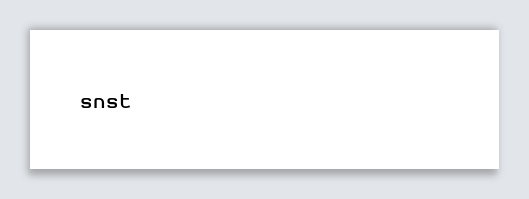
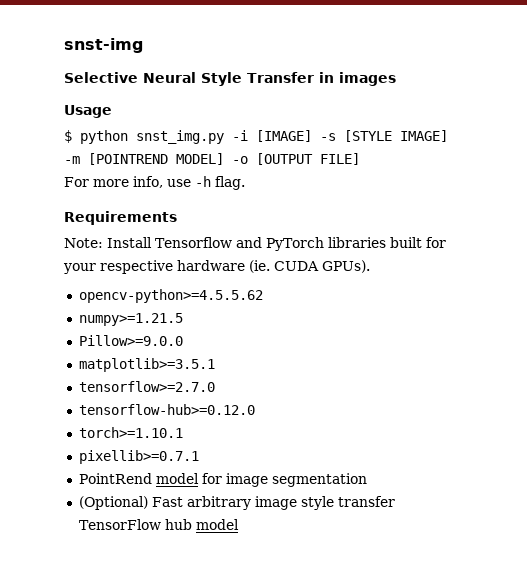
[80,94,132,108] snst -> [64,38,143,53] [64,72,396,86] [64,105,112,118] [64,130,448,144] [64,153,360,165] [64,176,245,190] [64,211,177,225] [64,237,446,251] [63,260,370,274] [78,289,263,303] [78,313,183,326] [78,335,183,346] [78,358,215,372] [78,381,215,392] [78,404,255,415] [78,427,183,438] [78,450,199,464] [78,473,367,487] [78,496,395,510] [78,519,239,530] snst-img // Selective Neural Style Transfer in images // Usage // $ python snst_img.py -i [IMAGE] -s [STYLE IMAGE] -m [POINTREND MODEL] -o [OUTPUT FILE] // For more info, use -h flag. // Requirements // Note: Install Tensorflow and PyTorch libraries built for your respective hardware (ie. CUDA GPUs). // opencv-python>=4.5.5.62 // numpy>=1.21.5 // Pillow>=9.0.0 // matplotlib>=3.5.1 // tensorflow>=2.7.0 // tensorflow-hub>=0.12.0 // torch>=1.10.1 // pixellib>=0.7.1 // PointRend model for image segmentation // (Optional) Fast arbitrary image style transfer TensorFlow hub model

